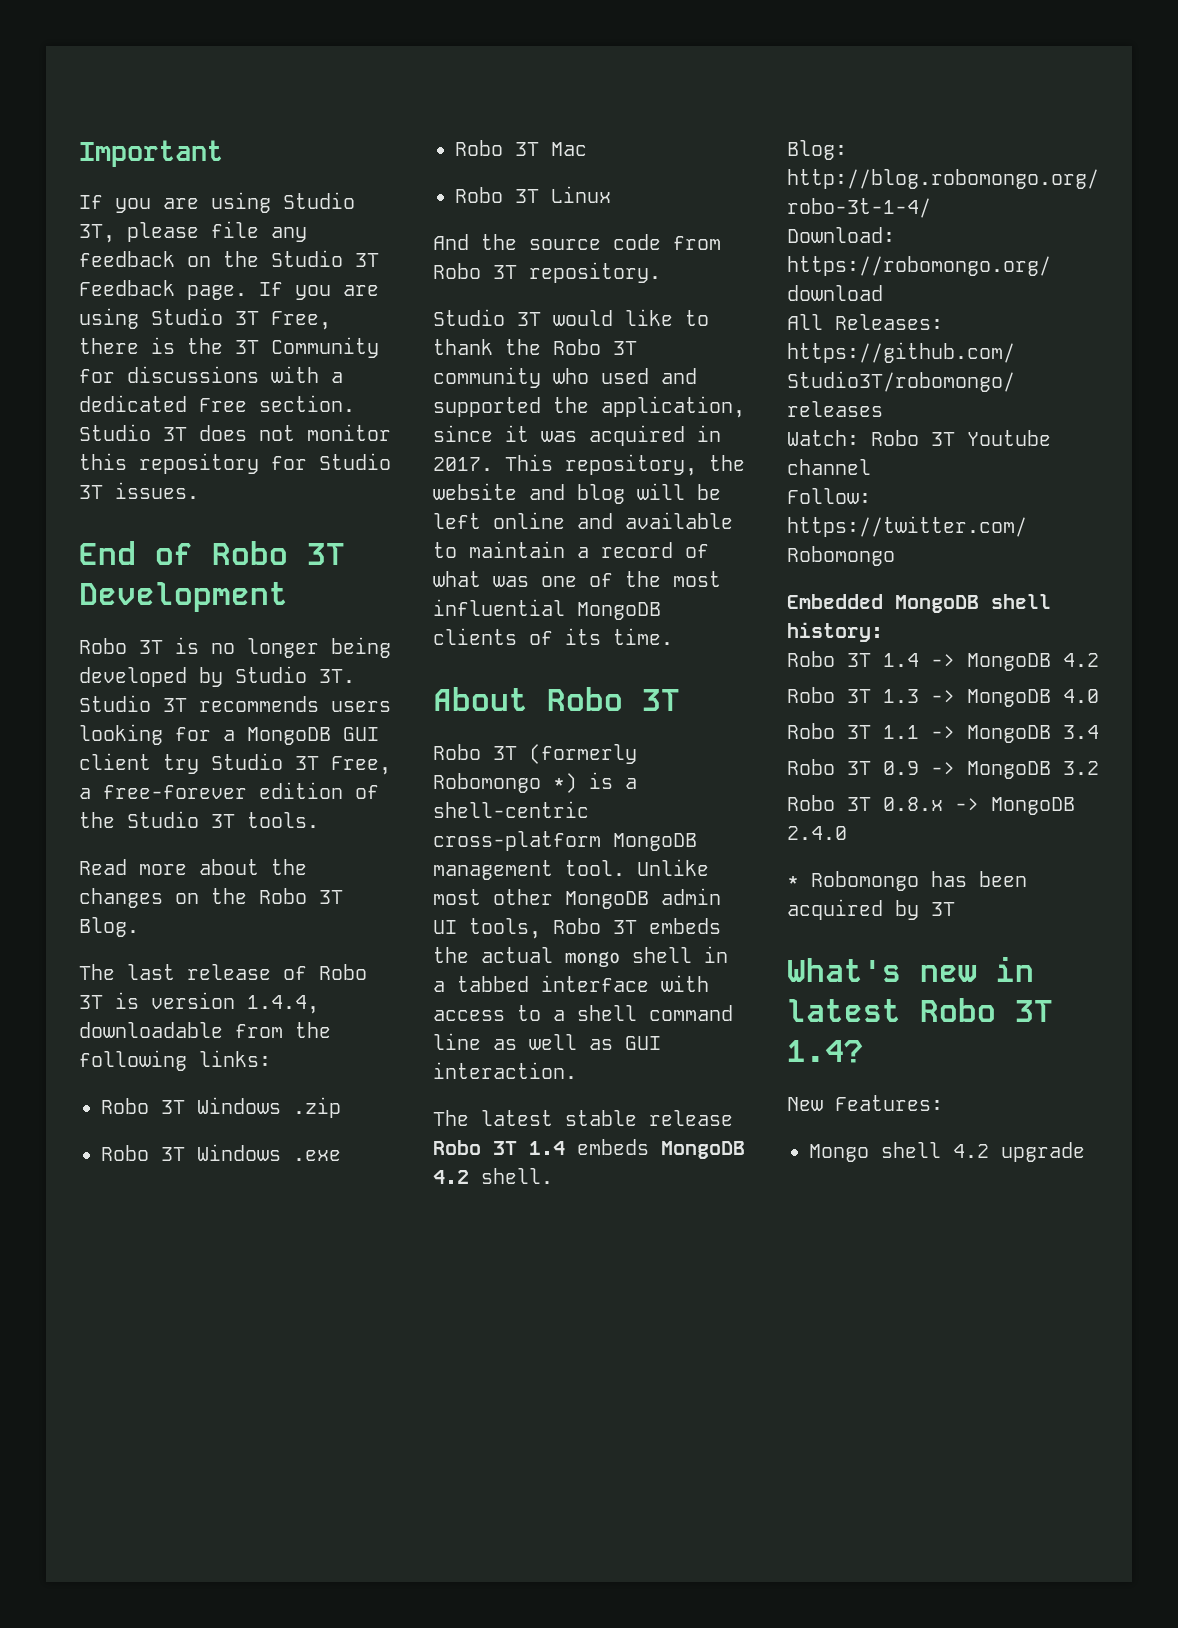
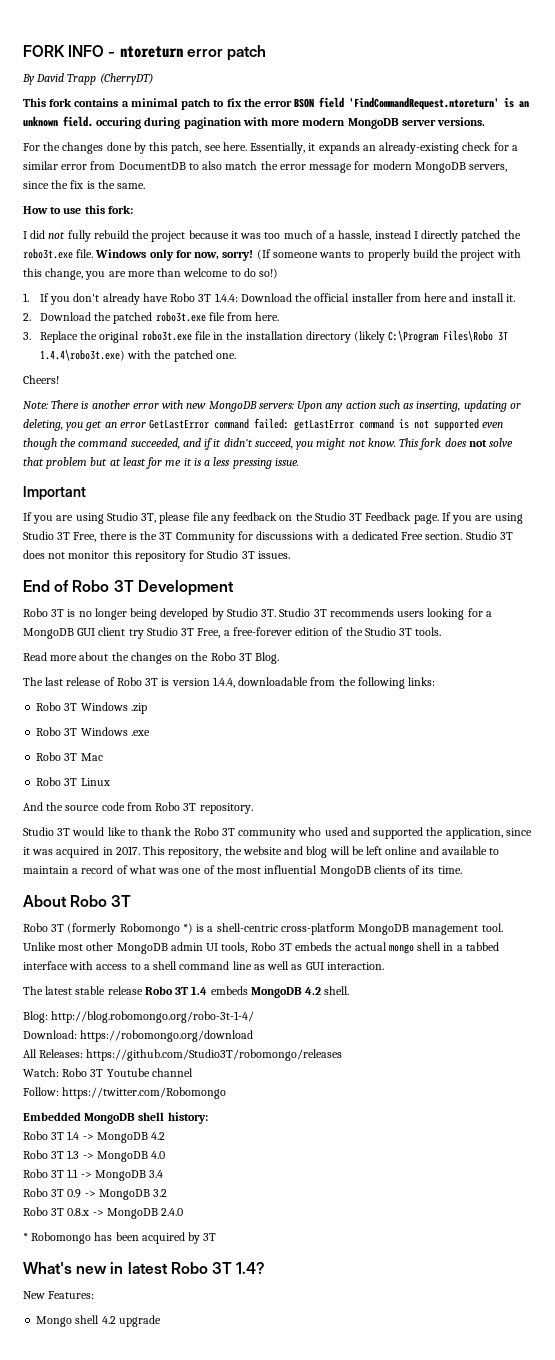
(79, 153) none -> [23,45,266,61] [22,73,153,85] [23,97,530,110] [23,116,486,129] [23,142,518,154] [23,161,508,173] [23,180,146,189] [23,205,133,214] [23,230,521,242] [23,248,521,261] [23,268,279,280] [23,293,515,305] [23,311,280,324] [23,330,509,343] [39,349,236,362] [23,375,59,384] [23,400,521,412] [23,418,504,431] [23,438,514,450] [23,457,299,469] FORK INFO - ntoreturn error patch // By David Trapp (CherryDT) // This fork contains a minimal patch to fix the error BSON field 'FindCommandRequest.ntoreturn' is an unknown field. occuring during pagination with more modern MongoDB server versions. // For the changes done by this patch, see here. Essentially, it expands an already-existing check for a similar error from DocumentDB to also match the error message for modern MongoDB servers, since the fix is the same. // How to use this fork: // I did not fully rebuild the project because it was too much of a hassle, instead I directly patched the robo3t.exe file. Windows only for now, sorry! (If someone wants to properly build the project with this change, you are more than welcome to do so!) // 1. If you don't already have Robo 3T 1.4.4: Download the official installer from here and install it. // 2. Download the patched robo3t.exe file from here. // 3. Replace the original robo3t.exe file in the installation directory (likely C:\Program Files\Robo 3T 1.4.4\robo3t.exe) with the patched one. // Cheers! // Note: There is another error with new MongoDB servers: Upon any action such as inserting, updating or deleting, you get an error GetLastError command failed: getLastError command is not supported even though the command succeeded, and if it didn't succeed, you might not know. This fork does not solve that problem but at least for me it is a less pressing issue. //

